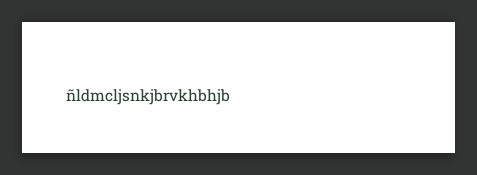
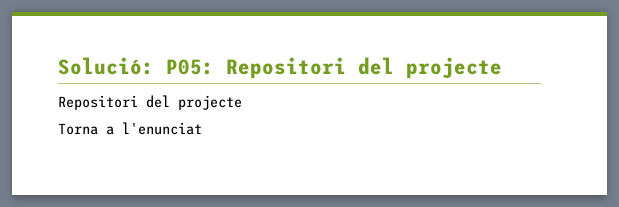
[66,89,230,105] ñldmcljsnkjbrvkhbhjb -> [58,57,502,79] [58,95,242,110] [58,122,202,135] Solució: P05: Repositori del projecte // Repositori del projecte // Torna a l'enunciat

